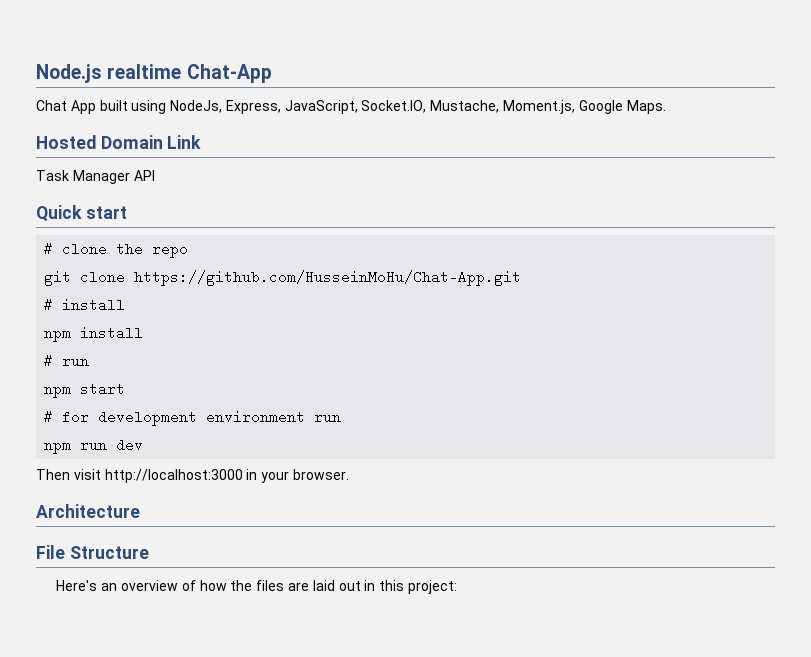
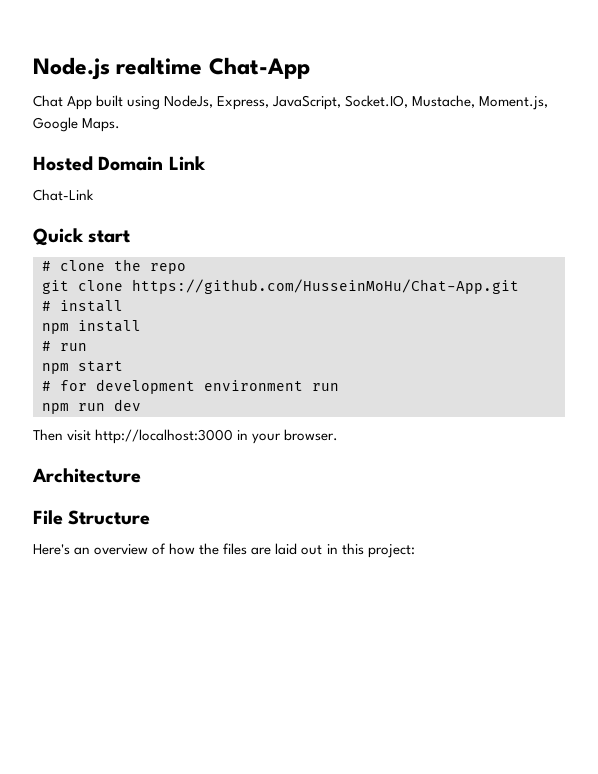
[36,170,155,184] Task Manager API -> [33,189,94,201] Chat-Link

